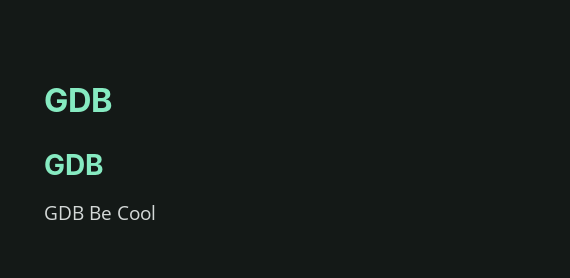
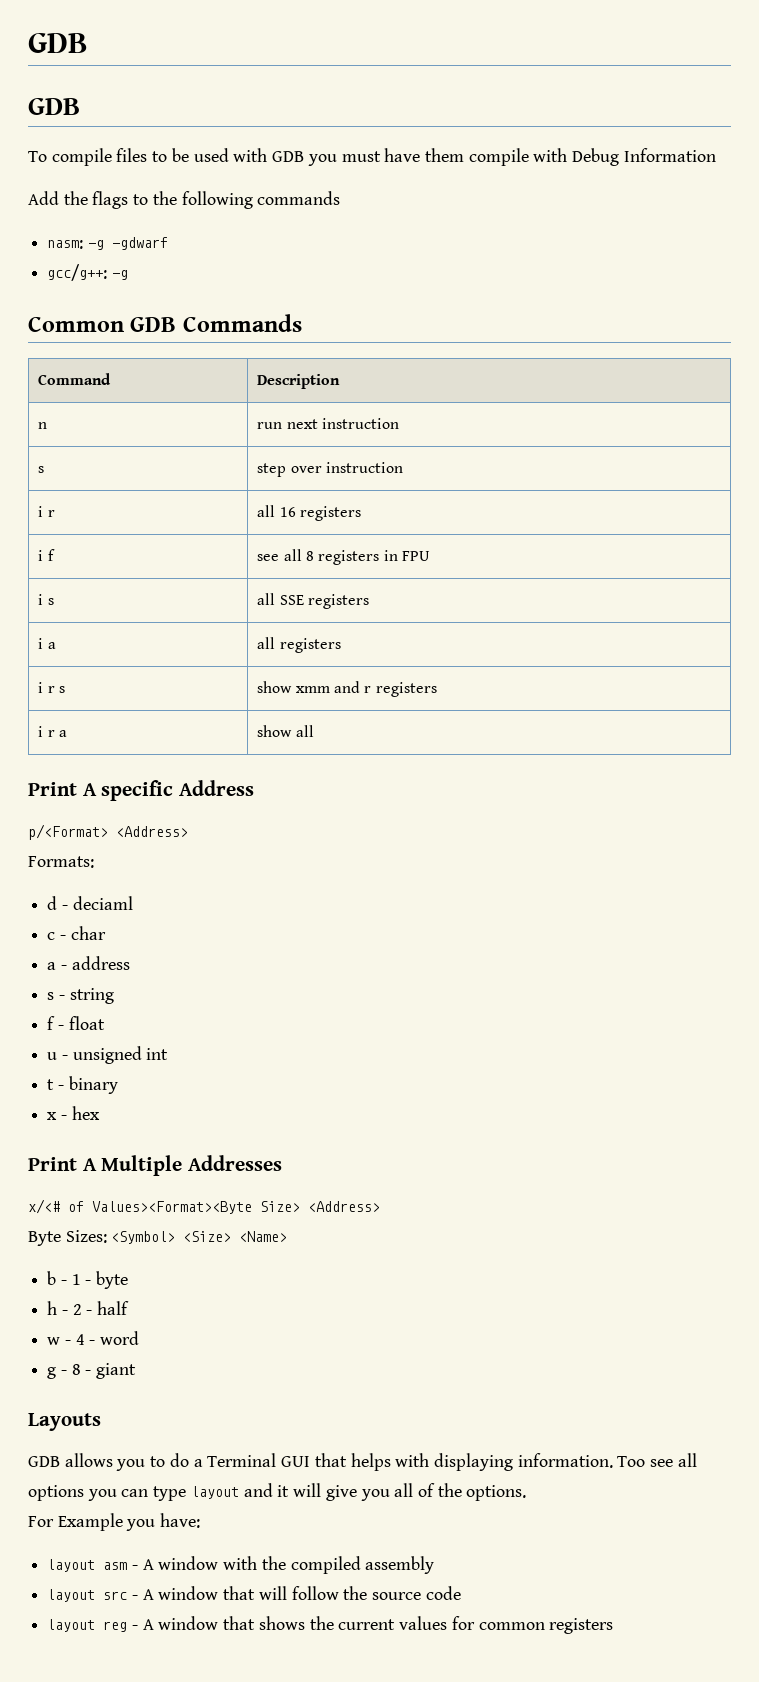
[44,205,156,220] GDB Be Cool -> [28,148,716,166] [28,191,341,209] [47,237,168,250] [47,264,128,281] [28,314,302,332] [38,373,112,385] [257,374,341,389] [38,422,48,429] [257,418,400,429] [38,466,45,473] [257,462,404,477] [38,506,55,517] [257,505,362,521] [38,549,55,561] [257,549,431,565] [38,594,54,605] [257,593,370,609] [38,638,56,649] [257,637,341,653] [38,682,66,693] [257,681,437,697] [38,726,68,737] [257,725,314,737] [28,780,254,801] [28,824,188,840] [28,856,94,868] [47,896,133,910] [47,926,106,940] [47,956,130,970] [47,988,114,1004] [47,1016,105,1030] [47,1046,169,1064] [47,1076,118,1094] [47,1106,100,1120] [28,1155,282,1176] [28,1199,380,1214] [28,1230,288,1246] [47,1271,129,1289] [47,1301,130,1315] [47,1331,140,1345] [47,1363,137,1379] [28,1413,101,1431] [28,1453,697,1471] [28,1483,527,1501] [28,1513,201,1531] [47,1556,435,1574] [47,1586,461,1602] [47,1616,614,1634] To compile files to be used with GDB you must have them compile with Debug Information // Add the flags to the following commands // nasm: -g -gdwarf // gcc/g++: -g // Common GDB Commands // Command | Description // n | run next instruction // s | step over instruction // i r | all 16 registers // i f | see all 8 registers in FPU // i s | all SSE registers // i a | all registers // i r s | show xmm and r registers // i r a | show all // Print A specific Address // p/<Format> <Address> // Formats: // d - deciaml // c - char // a - address // s - string // f - float // u - unsigned int // t - binary // x - hex // Print A Multiple Addresses // x/<# of Values><Format><Byte Size> <Address> // Byte Sizes: <Symbol> <Size> <Name> // b - 1 - byte // h - 2 - half // w - 4 - word // g - 8 - giant // Layouts // GDB allows you to do a Terminal GUI that helps with displaying information. Too see all options you can type layout and it will give you all of the options. // For Example you have: // layout asm - A window with the compiled assembly // layout src - A window that will follow the source code // layout reg - A window that shows the current values for common registers

